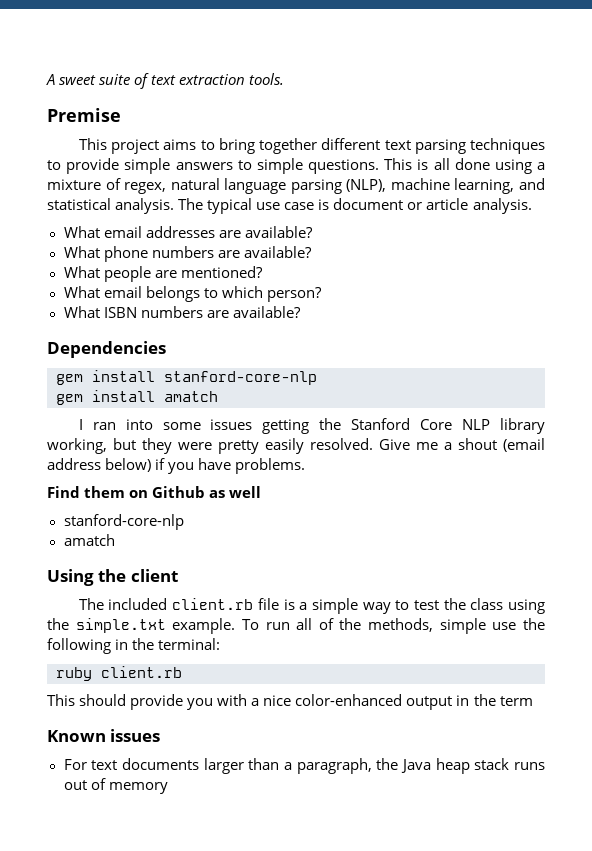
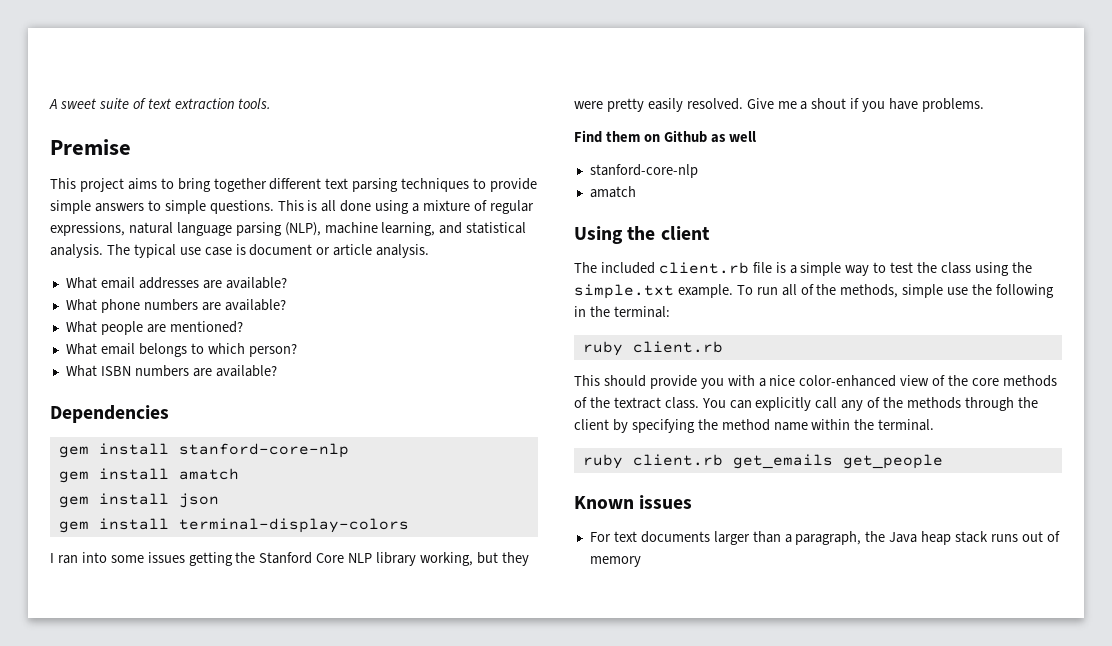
[124,182,167,194] regex, -> [489,200,534,214] [50,222,125,236] regular expressions,
(218, 396) none -> [58,493,219,508] [58,518,409,533] // gem install json // gem install terminal-display-colors
[503,438,545,452] [47,458,152,472] (email address below) -> (847, 103) none
[406,694,533,710] output in the term -> [900,375,1057,387] [574,397,1038,411] [574,419,935,433] [582,454,943,469] view of the core methods of the textract class. You can explicitly call any of the methods through the client by specifying the method name within the terminal. // ruby client.rb get_emails get_people

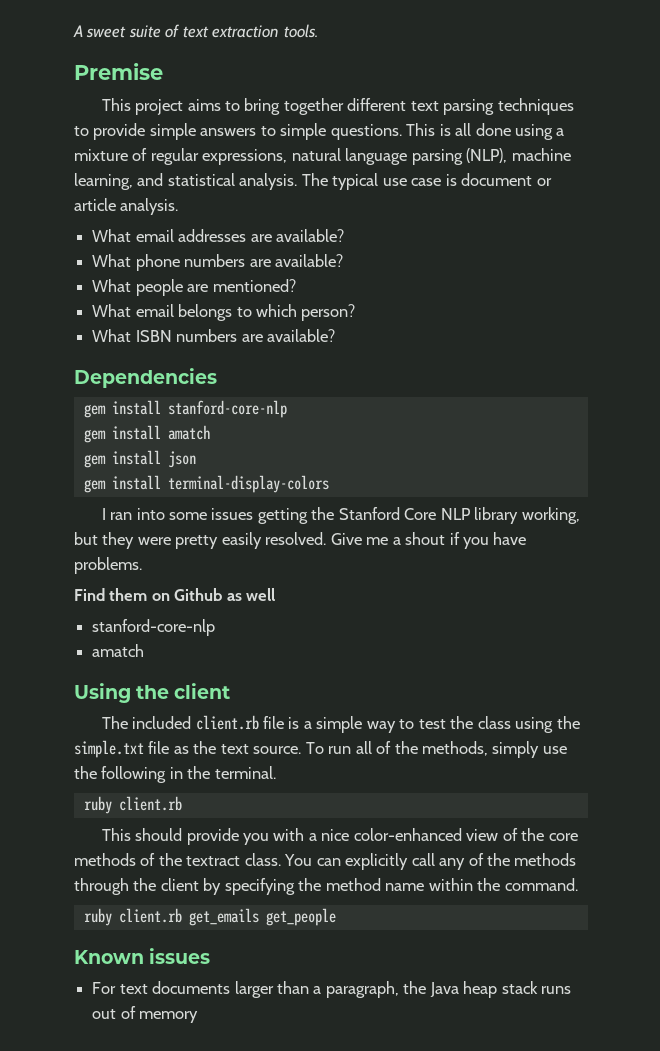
[677,284,733,298] example. -> [148,741,302,754] file as the text source.
[902,284,944,298] simple -> [492,741,540,758] simply
[613,306,670,318] terminal: -> [214,766,276,779] terminal.
[878,419,935,431] terminal. -> [504,878,578,891] command.

